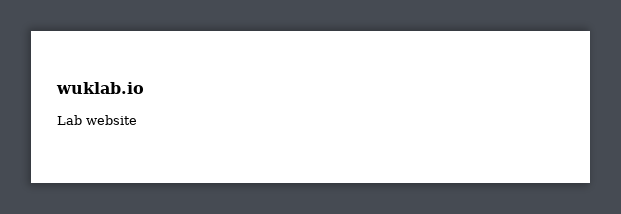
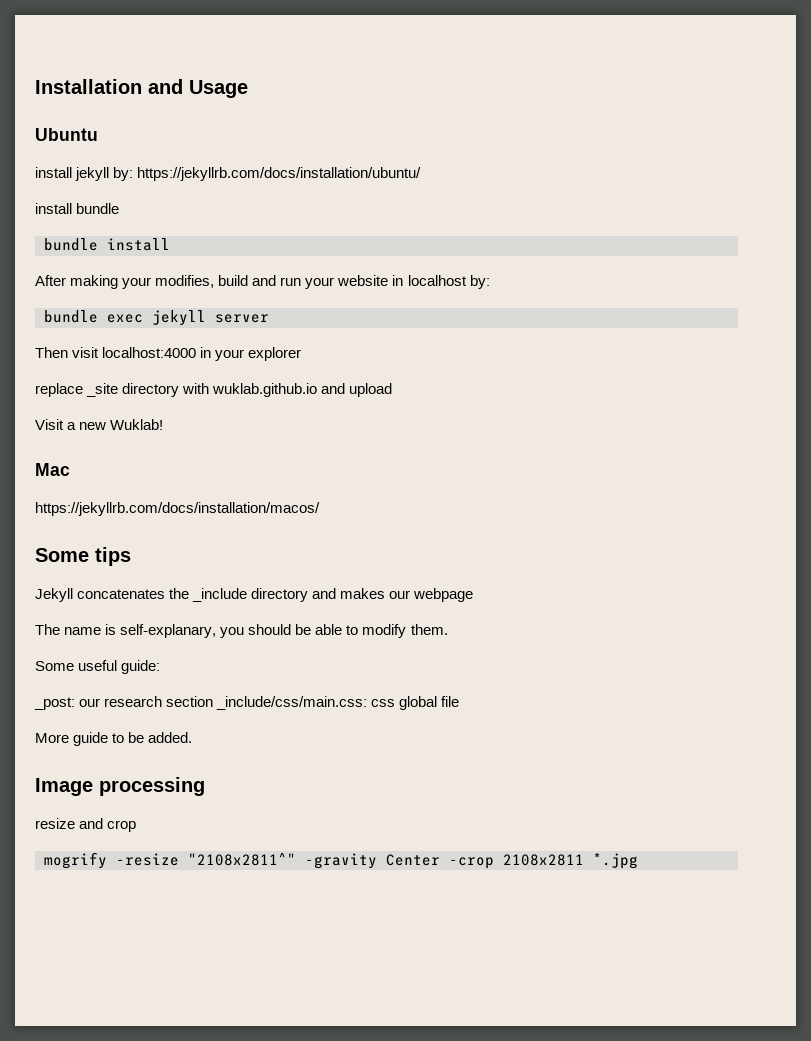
[56,82,144,94] [57,115,137,125] wuklab.io // Lab website -> [35,79,248,98] [35,128,98,141] [35,167,422,181] [35,203,120,214] [44,238,170,251] [35,275,490,289] [44,310,269,326] [35,347,302,361] [35,383,393,397] [35,419,164,430] [35,463,70,476] [35,502,320,516] [35,547,131,566] [35,588,474,602] [35,624,448,638] [35,660,161,674] [34,696,460,710] [35,732,193,746] [35,777,205,796] [35,818,137,832] [44,852,638,869] Installation and Usage // Ubuntu // install jekyll by: https://jekyllrb.com/docs/installation/ubuntu/ // install bundle // bundle install // After making your modifies, build and run your website in localhost by: // bundle exec jekyll server // Then visit localhost:4000 in your explorer // replace _site directory with wuklab.github.io and upload // Visit a new Wuklab! // Mac // https://jekyllrb.com/docs/installation/macos/ // Some tips // Jekyll concatenates the _include directory and makes our webpage // The name is self-explanary, you should be able to modify them. // Some useful guide: // _post: our research section _include/css/main.css: css global file // More guide to be added. // Image processing // resize and crop // mogrify -resize "2108x2811^" -gravity Center -crop 2108x2811 *.jpg

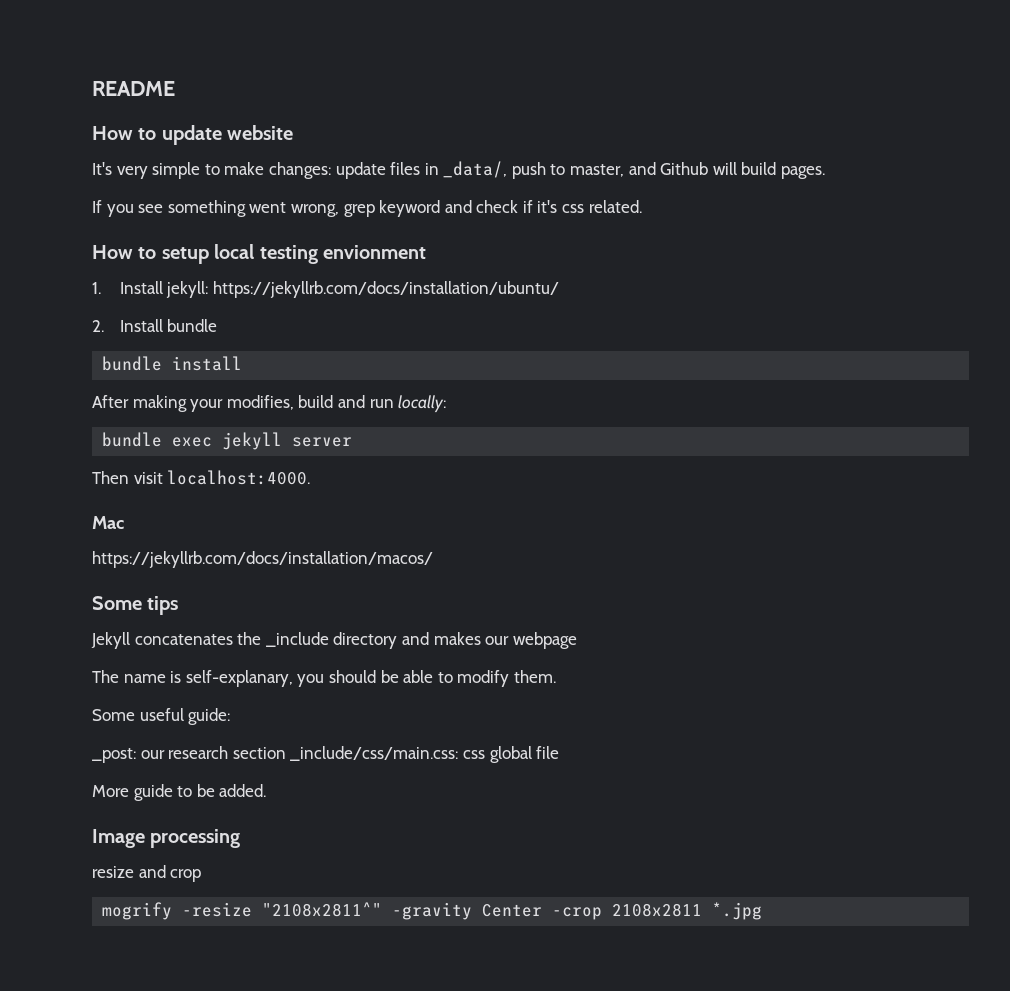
[35,79,248,98] [35,128,98,141] [35,167,134,181] Installation and Usage // Ubuntu // install jekyll by: -> [92,81,175,96] [92,125,294,145] [92,161,826,179] [92,200,642,217] [92,244,426,264] [92,281,209,298] README // How to update website // It's very simple to make changes: update files in _data/, push to master, and Github will build pages. // If you see something went wrong, grep keyword and check if it's css related. // How to setup local testing envionment // 1. Install jekyll:
[35,203,72,214] install -> [92,319,163,332] 2. Install
[305,275,490,289] your website in localhost by: -> [398,395,447,413] locally:
[102,347,302,361] [35,383,393,397] [35,419,164,430] localhost:4000 in your explorer // replace _site directory with wuklab.github.io and upload // Visit a new Wuklab! -> [167,470,311,485] localhost:4000.

